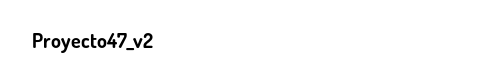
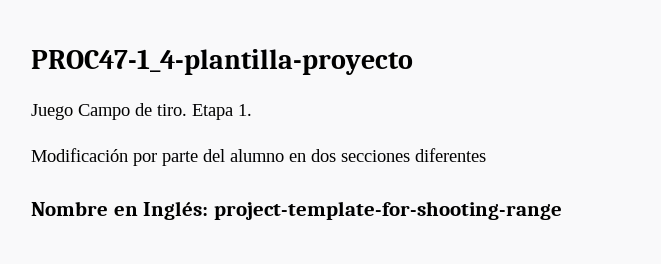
[32,33,153,53] Proyecto47_v2 -> [31,49,413,75] [31,103,252,120] [31,148,486,166] [31,201,562,220] PROC47-1_4-plantilla-proyecto // Juego Campo de tiro. Etapa 1. // Modificación por parte del alumno en dos secciones diferentes // Nombre en Inglés: project-template-for-shooting-range

